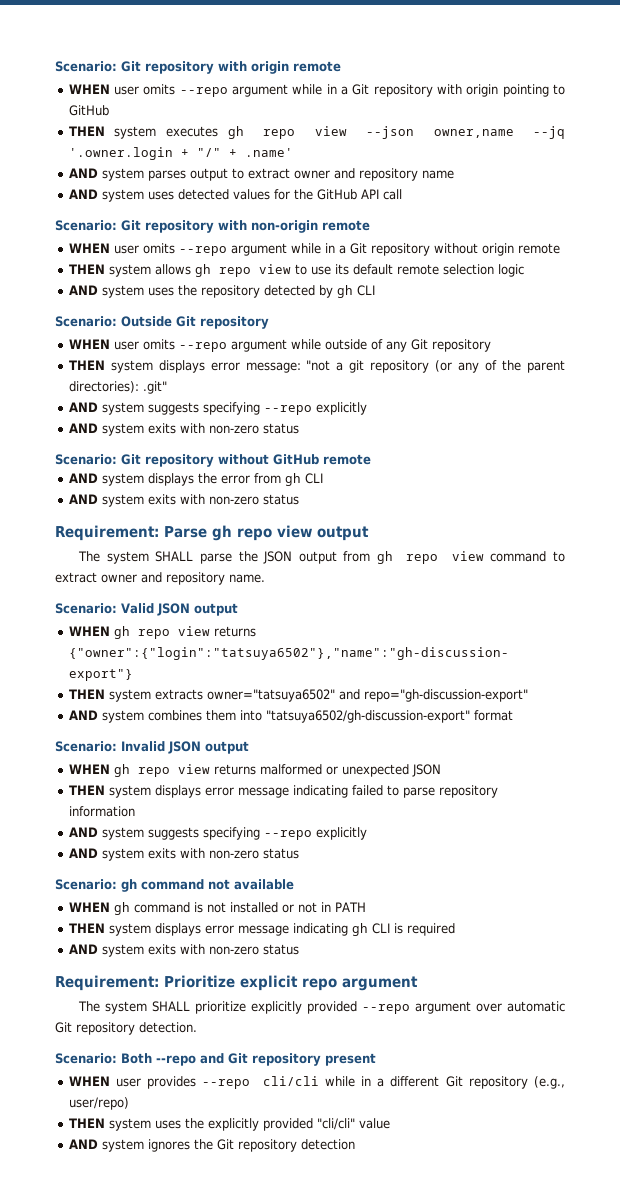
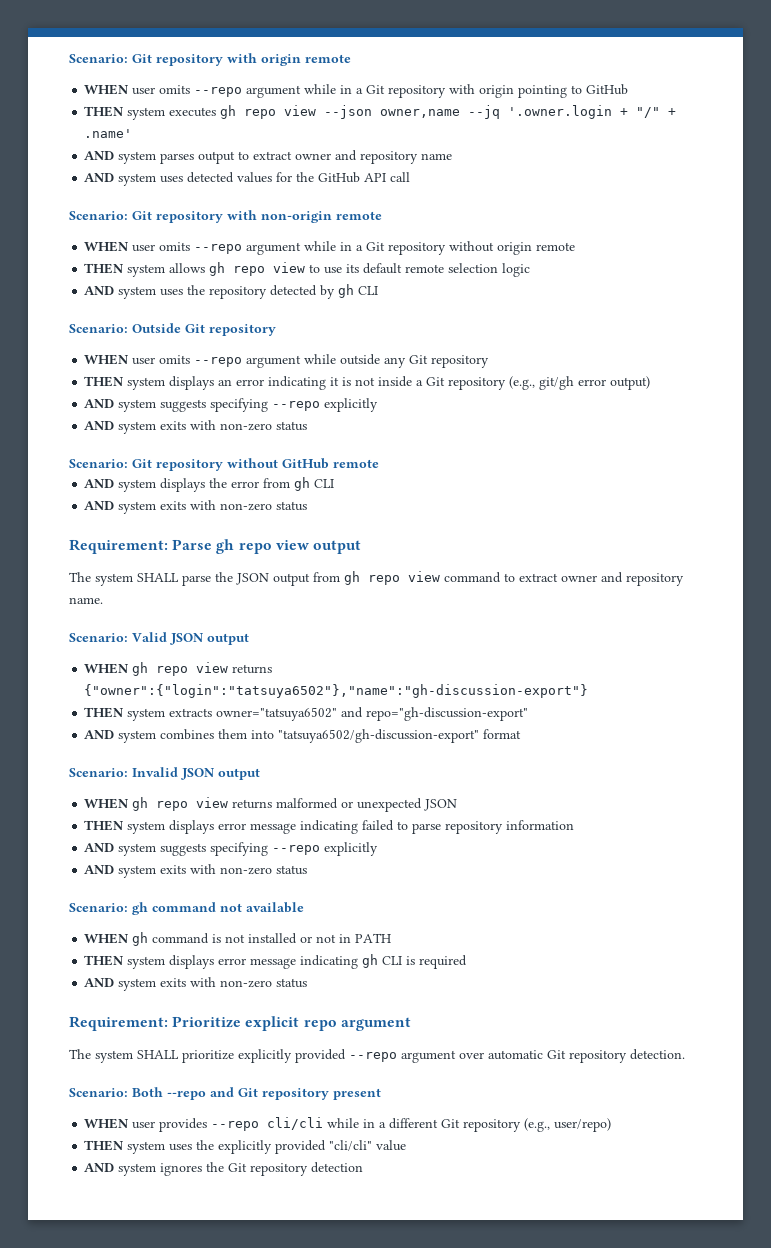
[370,339,383,350] of -> (381, 359) none
[210,360,565,373] [68,381,167,394] error message: "not a git repository (or any of the parent directories): .git" -> [218,376,651,390] an error indicating it is not inside a Git repository (e.g., git/gh error output)

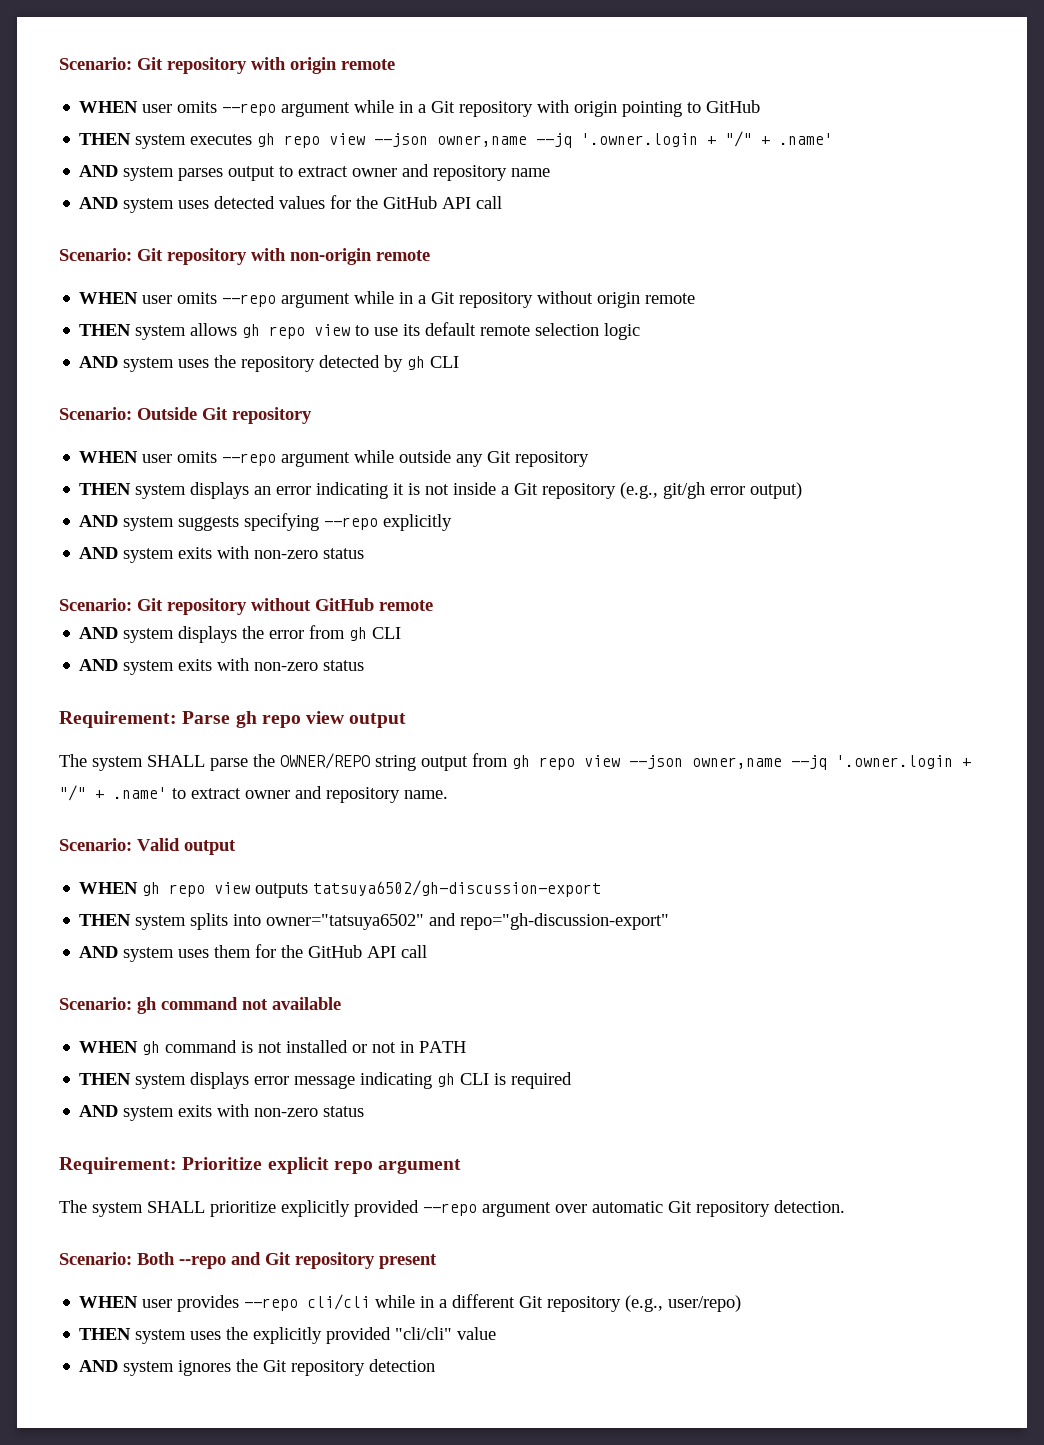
[236,573,269,585] JSON -> [280,753,416,771] OWNER/REPO string
[444,572,501,583] command -> [629,755,971,770] [59,785,167,801] --json owner,name --jq '.owner.login + "/" + .name'
[170,633,249,645] [84,662,273,676] [84,684,589,698] [84,707,213,721] JSON output // WHEN gh repo view returns {"owner":{"login":"tatsuya6502"},"name":"gh-discussion-export"} // THEN system extracts -> [184,840,236,855] [79,880,602,898] [79,913,262,930] output // WHEN gh repo view outputs tatsuya6502/gh-discussion-export // THEN system splits into
[160,729,522,743] [69,767,260,780] [84,797,458,812] [84,820,575,834] [84,842,379,856] [84,864,308,878] combines them into "tatsuya6502/gh-discussion-export" format // Scenario: Invalid JSON output // WHEN gh repo view returns malformed or unexpected JSON // THEN system displays error message indicating failed to parse repository information // AND system suggests specifying --repo explicitly // AND system exits with non-zero status -> [178,944,428,958] uses them for the GitHub API call

